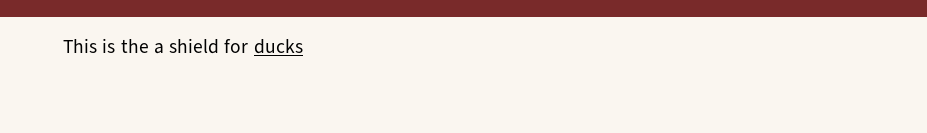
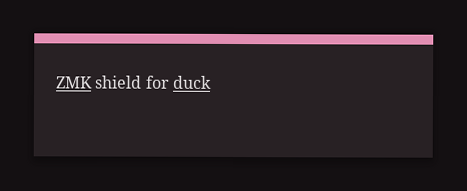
[63,38,164,54] This is the a -> [56,76,93,89] ZMK
[253,39,303,54] ducks -> [172,75,212,89] duck

